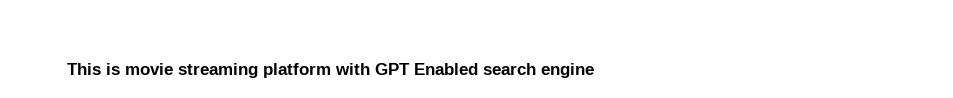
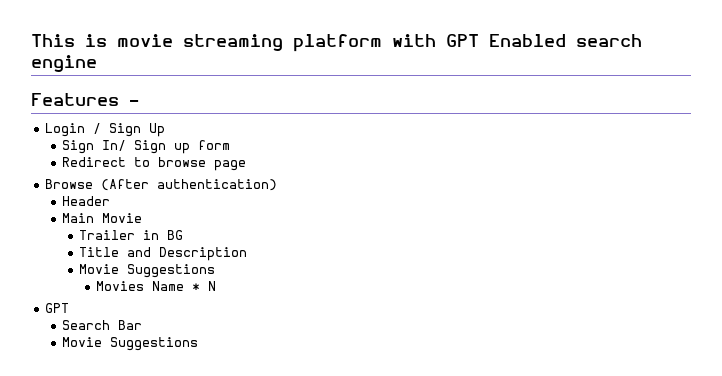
(594, 70) none -> [31,93,139,106] [45,123,166,137] [62,140,231,154] [62,157,247,171] [45,179,278,191] [62,196,111,206] [62,213,143,223] [79,230,184,240] [79,247,248,261] [79,264,216,278] [96,281,217,291] [45,303,70,313] [62,320,143,330] [62,337,199,351] // Features - // Login / Sign Up // Sign In/ Sign up form // Redirect to browse page // Browse (After authentication) // Header // Main Movie // Trailer in BG // Title and Description // Movie Suggestions // Movies Name * N // GPT // Search Bar // Movie Suggestions

